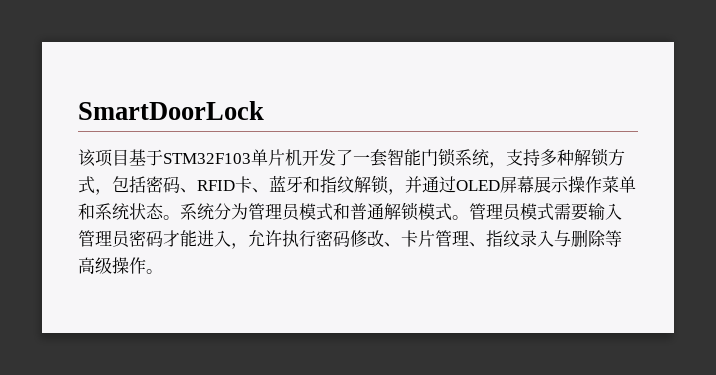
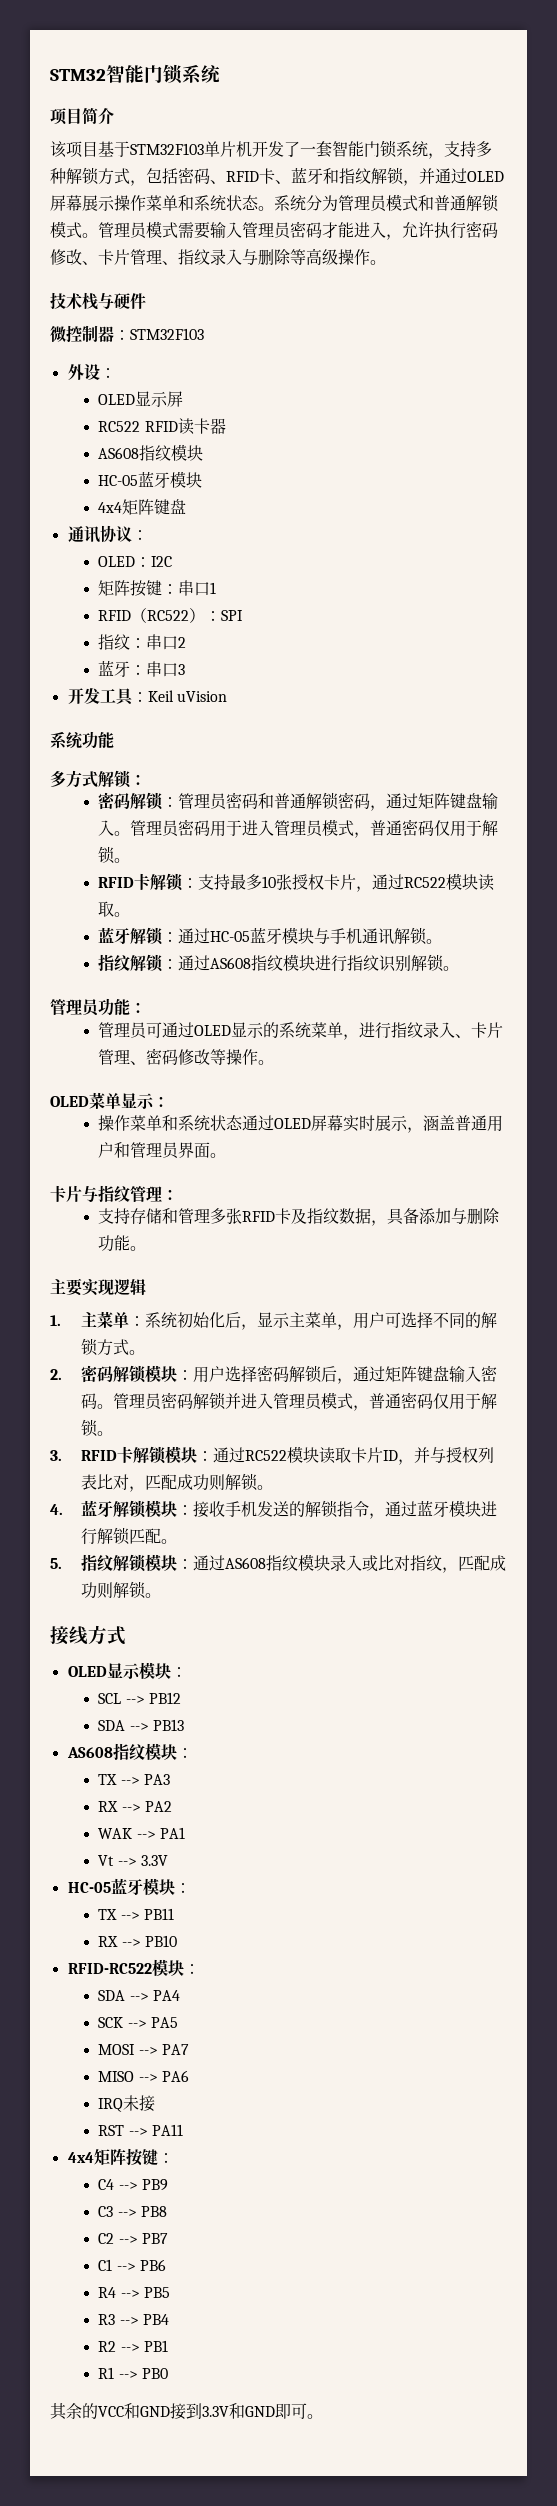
[78,101,264,120] SmartDoorLock -> [50,64,221,84] [50,107,114,125] STM32智能门锁系统 // 项目简介
(163, 271) none -> [50,292,146,310] [50,325,204,343] [67,364,116,381] [98,391,184,407] [98,418,226,435] [98,444,204,461] [98,471,203,488] [98,499,187,515] [67,525,148,543] [98,556,173,567] [98,580,217,597] [98,608,244,623] [98,634,187,650] [98,660,186,677] [67,688,227,706] [50,731,114,749] [50,770,146,788] [98,792,499,811] [98,819,499,838] [98,846,131,864] [98,873,495,892] [98,901,131,917] [98,927,443,945] [98,954,460,972] [50,998,146,1017] [98,1022,504,1040] [98,1048,275,1065] [50,1092,169,1109] [98,1115,504,1133] [98,1142,227,1159] [50,1185,178,1203] [98,1208,501,1226] [98,1235,147,1252] [50,1278,146,1296] [50,1311,497,1330] [80,1338,145,1356] [50,1365,497,1384] [80,1392,497,1411] [80,1419,113,1437] [50,1446,494,1465] [80,1473,273,1492] [50,1500,497,1519] [80,1527,177,1545] [50,1554,506,1573] [80,1581,161,1599] [50,1625,126,1645] [67,1662,187,1680] [98,1692,181,1704] [98,1719,184,1731] [66,1743,193,1761] [98,1774,170,1785] [98,1801,172,1812] [98,1827,185,1839] [98,1855,168,1866] [67,1878,191,1896] [98,1908,174,1920] [98,1935,177,1947] [67,1959,200,1977] [98,1990,180,2001] [98,2017,178,2028] [98,2044,189,2055] [98,2070,189,2082] [98,2095,156,2112] [98,2124,183,2136] [67,2148,174,2166] [98,2179,168,2191] [98,2206,167,2217] [98,2233,168,2244] [98,2259,166,2271] [98,2287,170,2298] [98,2314,169,2325] [98,2340,168,2352] [98,2367,168,2379] [50,2403,323,2420] // 技术栈与硬件 // 微控制器：STM32F103 // 外设： // OLED显示屏 // RC522 RFID读卡器 // AS608指纹模块 // HC-05蓝牙模块 // 4x4矩阵键盘 // 通讯协议： // OLED：I2C // 矩阵按键：串口1 // RFID（RC522）：SPI // 指纹：串口2 // 蓝牙：串口3 // 开发工具：Keil uVision // 系统功能 // 多方式解锁： // 密码解锁：管理员密码和普通解锁密码，通过矩阵键盘输入。管理员密码用于进入管理员模式，普通密码仅用于解锁。 // RFID卡解锁：支持最多10张授权卡片，通过RC522模块读取。 // 蓝牙解锁：通过HC-05蓝牙模块与手机通讯解锁。 // 指纹解锁：通过AS608指纹模块进行指纹识别解锁。 // 管理员功能： // 管理员可通过OLED显示的系统菜单，进行指纹录入、卡片管理、密码修改等操作。 // OLED菜单显示： // 操作菜单和系统状态通过OLED屏幕实时展示，涵盖普通用户和管理员界面。 // 卡片与指纹管理： // 支持存储和管理多张RFID卡及指纹数据，具备添加与删除功能。 // 主要实现逻辑 // 1.主菜单：系统初始化后，显示主菜单，用户可选择不同的解锁方式。 // 2.密码解锁模块：用户选择密码解锁后，通过矩阵键盘输入密码。管理员密码解锁并进入管理员模式，普通密码仅用于解锁。 // 3. RFID卡解锁模块：通过RC522模块读取卡片ID，并与授权列表比对，匹配成功则解锁。 // 4.蓝牙解锁模块：接收手机发送的解锁指令，通过蓝牙模块进行解锁匹配。 // 5.指纹解锁模块：通过AS608指纹模块录入或比对指纹，匹配成功则解锁。 // 接线方式 // OLED显示模块： // SCL --> PB12 // SDA --> PB13 // AS608指纹模块： // TX --> PA3 // RX --> PA2 // WAK --> PA1 // Vt --> 3.3V // HC-05蓝牙模块： // TX --> PB11 // RX --> PB10 // RFID-RC522模块： // SDA --> PA4 // SCK --> PA5 // MOSI --> PA7 // MISO --> PA6 // IRQ未接 // RST --> PA11 // 4x4矩阵按键： // C4 --> PB9 // C3 --> PB8 // C2 --> PB7 // C1 --> PB6 // R4 --> PB5 // R3 --> PB4 // R2 --> PB1 // R1 --> PB0 // 其余的VCC和GND接到3.3V和GND即可。

